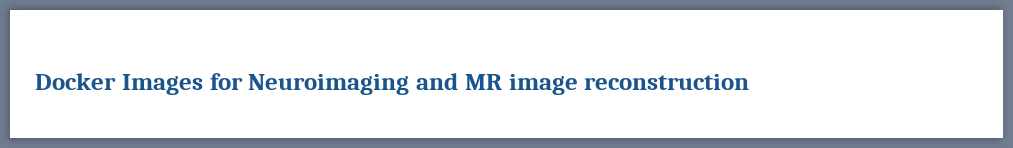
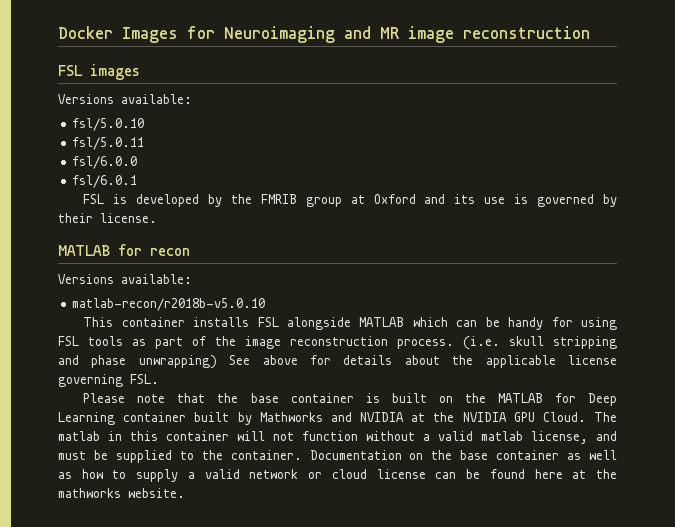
(750, 82) none -> [58,64,140,80] [58,94,192,104] [72,118,145,131] [72,137,145,150] [72,156,138,169] [72,175,138,188] [83,194,618,207] [58,213,157,223] [58,244,190,256] [58,274,192,284] [72,298,266,311] [83,317,617,330] [58,336,617,350] [58,355,617,369] [58,374,159,387] [83,393,617,406] [58,412,618,425] [58,431,617,444] [58,450,618,463] [58,469,618,482] [58,488,185,498] // FSL images // Versions available: // fsl/5.0.10 // fsl/5.0.11 // fsl/6.0.0 // fsl/6.0.1 // FSL is developed by the FMRIB group at Oxford and its use is governed by their license. // MATLAB for recon // Versions available: // matlab-recon/r2018b-v5.0.10 // This container installs FSL alongside MATLAB which can be handy for using FSL tools as part of the image reconstruction process. (i.e. skull stripping and phase unwrapping) See above for details about the applicable license governing FSL. // Please note that the base container is built on the MATLAB for Deep Learning container built by Mathworks and NVIDIA at the NVIDIA GPU Cloud. The matlab in this container will not function without a valid matlab license, and must be supplied to the container. Documentation on the base container as well as how to supply a valid network or cloud license can be found here at the mathworks website.

